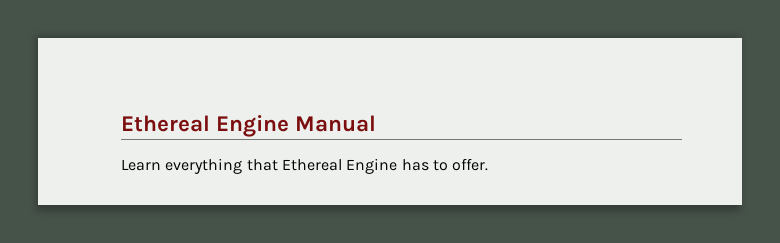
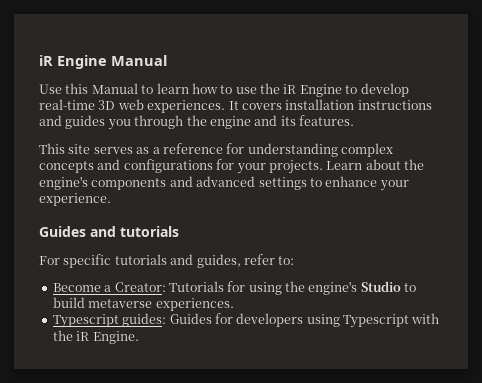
[121,115,210,132] Ethereal -> [39,55,53,66] iR
[121,158,489,174] Learn everything that Ethereal Engine has to offer. -> [39,83,409,97] [39,99,432,113] [39,115,354,130] [39,143,393,157] [39,159,424,174] [39,176,409,191] [39,193,111,206] [39,226,179,237] [39,254,295,268] [52,281,417,295] [52,297,234,311] [52,313,440,328] [52,330,139,344] Use this Manual to learn how to use the iR Engine to develop real-time 3D web experiences. It covers installation instructions and guides you through the engine and its features. // This site serves as a reference for understanding complex concepts and configurations for your projects. Learn about the engine's components and advanced settings to enhance your experience. // Guides and tutorials // For specific tutorials and guides, refer to: // Become a Creator: Tutorials for using the engine's Studio to build metaverse experiences. // Typescript guides: Guides for developers using Typescript with the iR Engine.

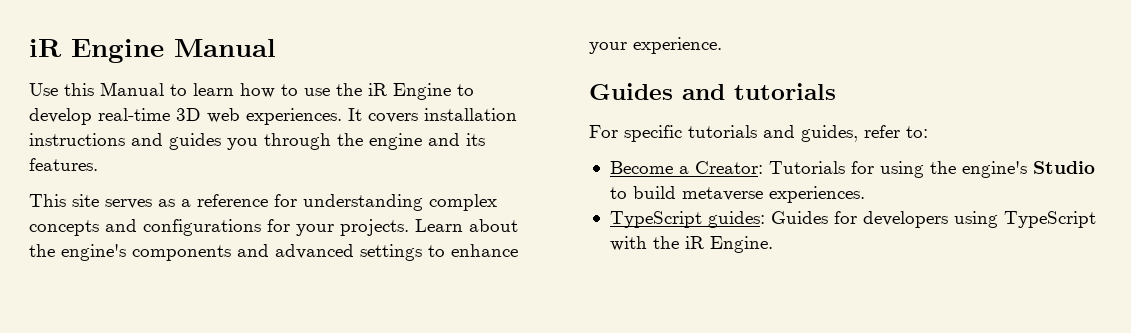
[52,314,119,328] Typescript -> [609,211,702,228] TypeScript
[343,314,409,328] Typescript -> [1003,211,1096,228] TypeScript

